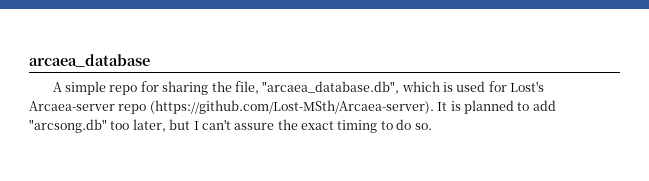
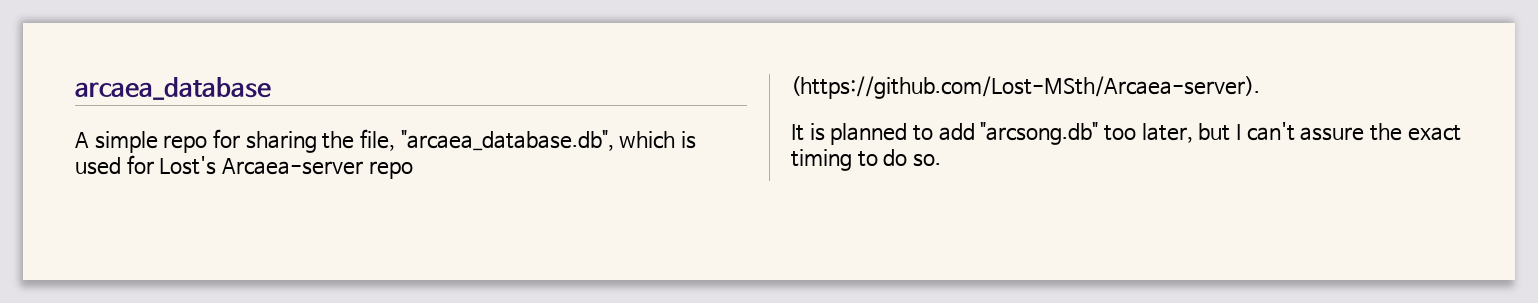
(434, 107) none -> (1260, 87) //

